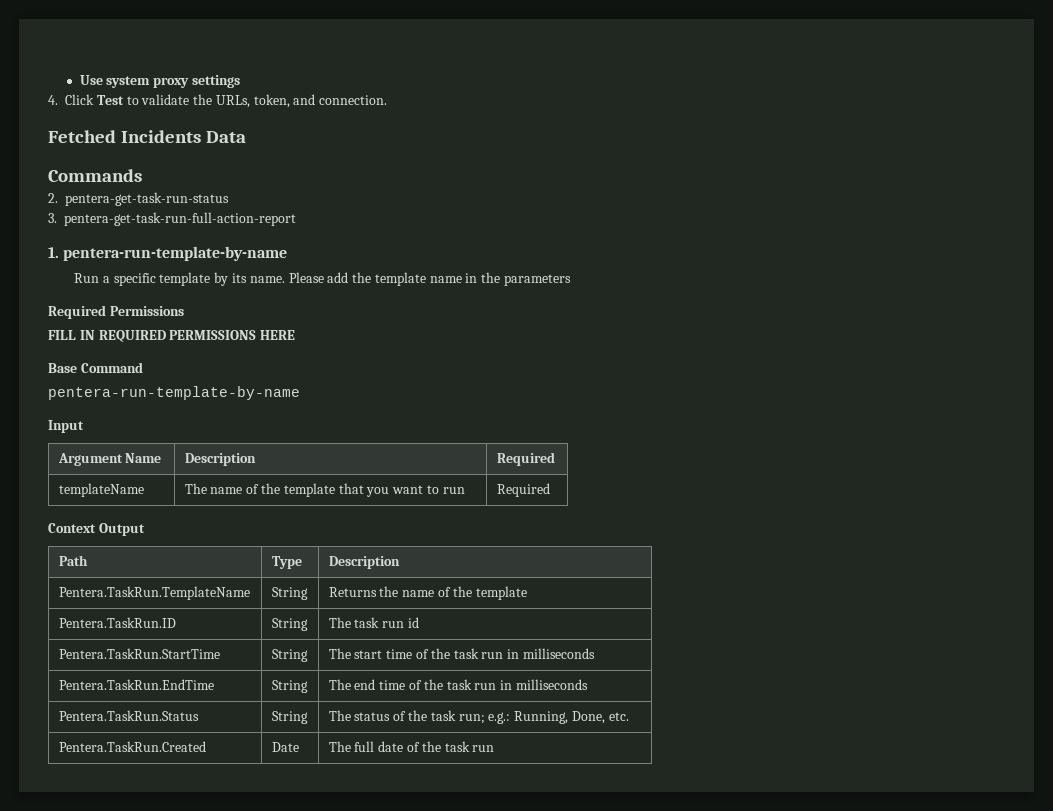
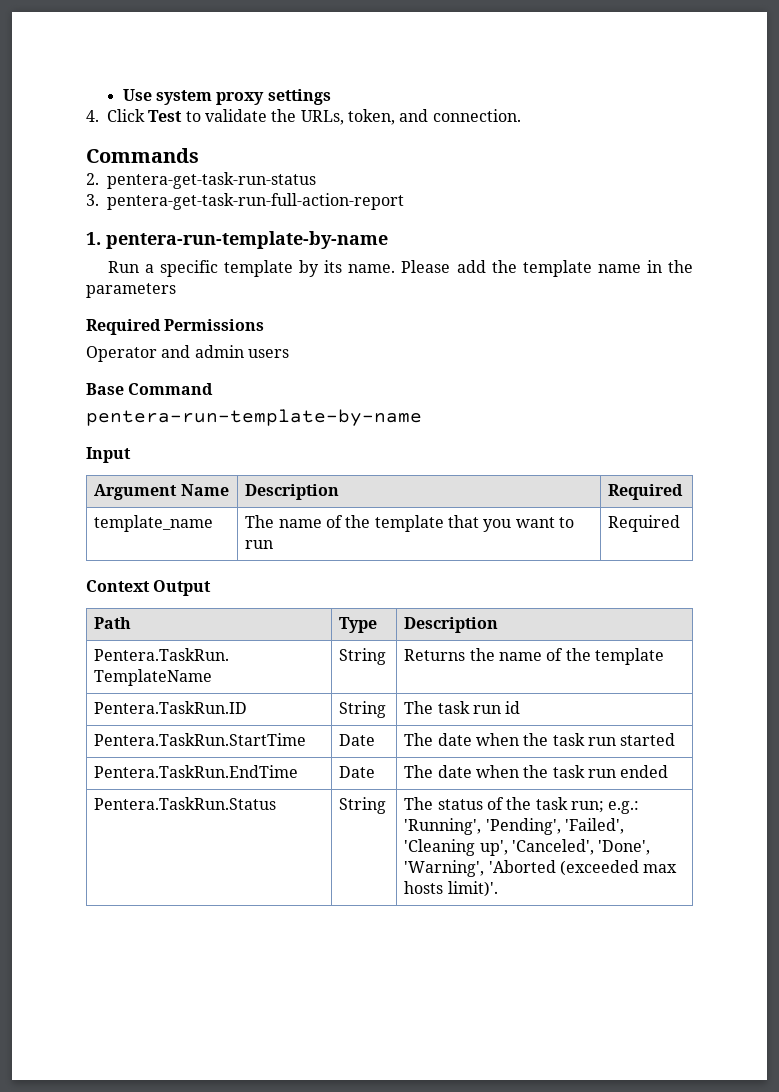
[48,130,247,143] // Fetched Incidents Data -> (521, 115) none
[48,330,296,342] FILL IN REQUIRED PERMISSIONS HERE -> [86,345,289,362] Operator and admin users
[58,483,144,497] templateName -> [94,515,214,532] template_name
[271,649,308,662] [328,648,595,659] String | The start time of the task run in milliseconds -> [339,734,376,746] [404,733,676,746] Date | The date when the task run started
[271,680,308,693] [328,679,588,690] String | The end time of the task run in milliseconds -> [339,766,376,778] [404,765,669,778] Date | The date when the task run ended
[514,711,629,724] [58,741,206,752] [271,742,299,752] [328,741,495,752] Running, Done, etc. // Pentera.TaskRun.Created | Date | The full date of the task run -> [404,818,625,835] [404,839,651,856] [404,860,678,877] [404,881,498,897] 'Running', 'Pending', 'Failed', 'Cleaning up', 'Canceled', 'Done', 'Warning', 'Aborted (exceeded max hosts limit)'.

